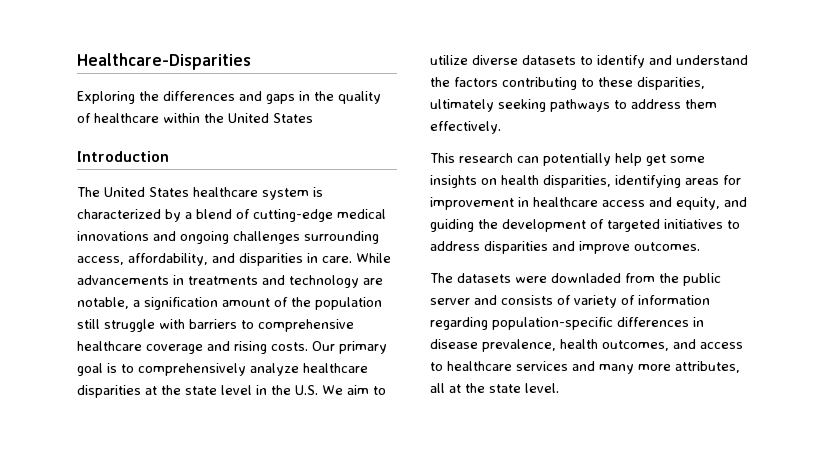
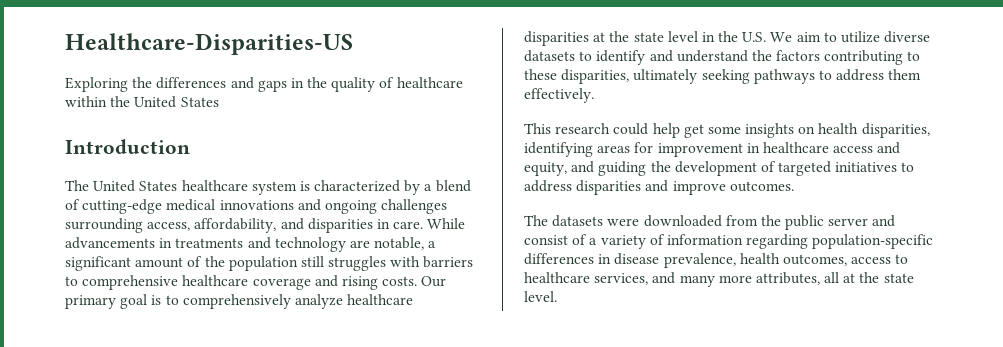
[77,53,251,70] Healthcare-Disparities -> [65,33,353,55] Healthcare-Disparities-US
[144,297,218,310] signification -> [65,256,131,271] significant
[104,319,155,332] struggle -> [328,256,387,271] struggles
[517,153,611,166] can potentially -> [613,123,649,135] could
[551,273,621,283] downladed -> [643,215,722,227] downloaded
[501,295,571,305] consists of -> [524,234,598,245] consist of a
[673,339,696,349] and -> (847, 260) none
[516,361,568,371] services -> [594,273,649,285] services,

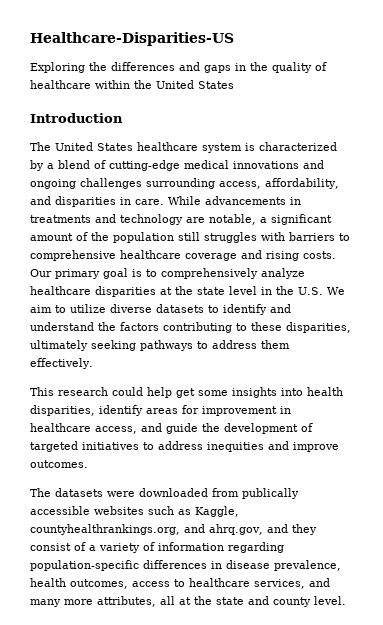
[798,126,816,134] on -> [281,388,303,396] into
[524,142,593,157] identifying -> [99,405,143,416] identify
[833,142,901,154] [524,161,647,176] access and equity, and guiding -> [95,423,198,434] access, and guide
[576,180,642,195] disparities -> [207,442,264,452] inequities
[760,215,896,230] the public server and -> [242,488,299,499] [30,506,239,517] [30,524,317,535] publically accessible websites such as Kaggle, countyhealthrankings.org, and ahrq.gov, and they
(914, 278) none -> [248,596,311,607] and county

